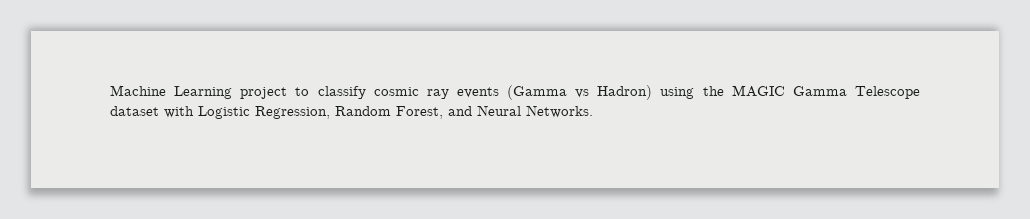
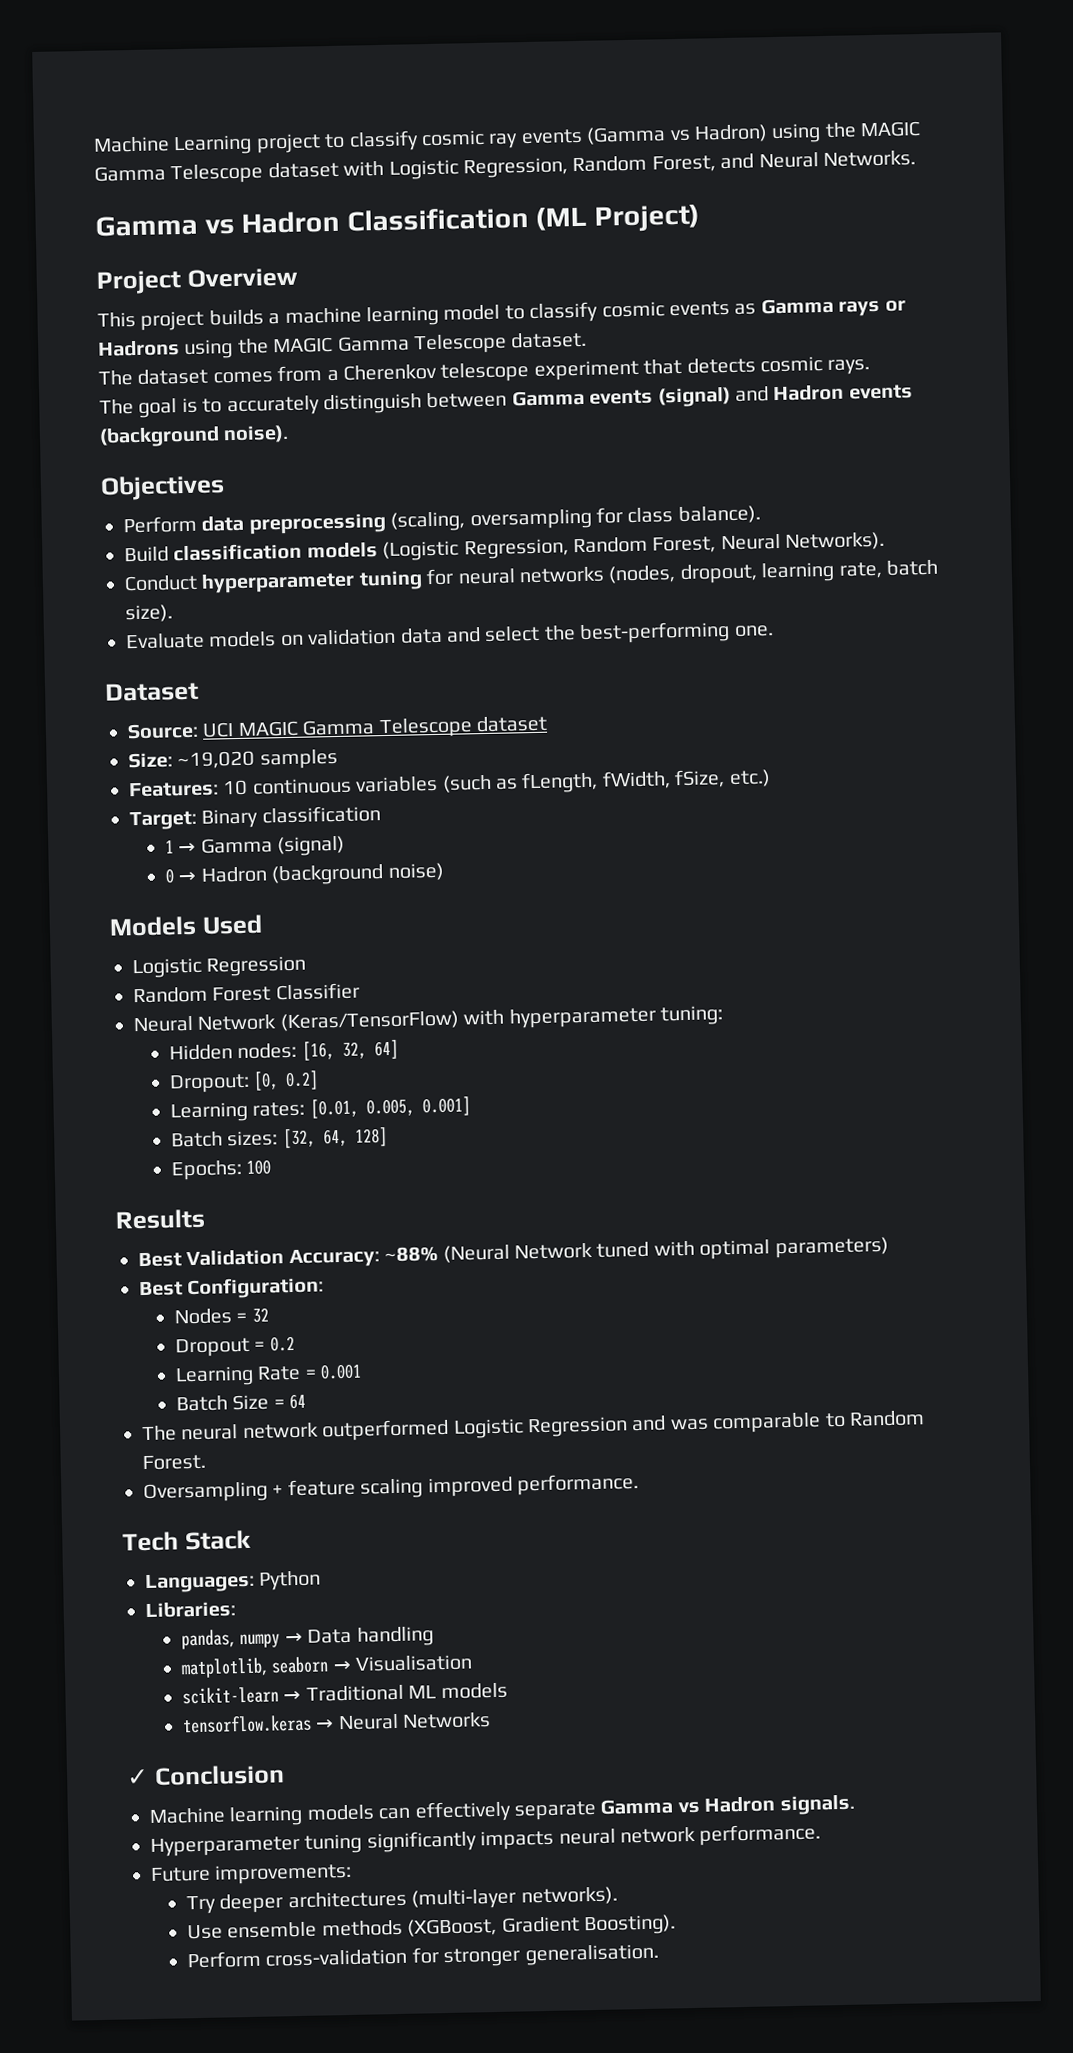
(593, 111) none -> [95,204,700,237] [96,267,298,295] [97,297,906,331] [98,331,588,359] [98,356,871,386] [99,384,913,418] [99,424,290,448] [100,474,225,501] [123,505,761,535] [124,531,886,563] [124,559,938,594] [125,604,173,623] [125,621,774,650] [104,681,199,702] [127,715,548,740] [128,748,338,770] [128,769,771,798] [129,805,381,831] [164,835,346,857] [164,862,445,886] [109,914,263,937] [132,955,307,979] [133,982,360,1004] [133,1005,723,1033] [168,1039,399,1061] [168,1070,320,1094] [169,1096,471,1123] [170,1127,388,1149] [170,1159,272,1181] [115,1208,206,1230] [138,1236,889,1269] [139,1276,325,1300] [173,1307,269,1325] [174,1335,295,1358] [174,1363,363,1387] [175,1393,307,1412] [142,1410,925,1442] [142,1454,206,1471] [143,1473,639,1504] [122,1529,251,1552] [145,1570,322,1594] [145,1601,236,1619] [180,1626,434,1650] [180,1654,474,1679] [181,1682,508,1705] [181,1712,492,1734] [126,1764,285,1786] [149,1794,856,1827] [150,1823,822,1857] [150,1862,353,1885] [185,1886,618,1915] [186,1914,676,1940] [186,1943,659,1969] // Gamma vs Hadron Classification (ML Project) // Project Overview // This project builds a machine learning model to classify cosmic events as Gamma rays or Hadrons using the MAGIC Gamma Telescope dataset. // The dataset comes from a Cherenkov telescope experiment that detects cosmic rays. // The goal is to accurately distinguish between Gamma events (signal) and Hadron events (background noise). // Objectives // Perform data preprocessing (scaling, oversampling for class balance). // Build classification models (Logistic Regression, Random Forest, Neural Networks). // Conduct hyperparameter tuning for neural networks (nodes, dropout, learning rate, batch size). // Evaluate models on validation data and select the best-performing one. // Dataset // Source: UCI MAGIC Gamma Telescope dataset // Size: ~19,020 samples // Features: 10 continuous variables (such as fLength, fWidth, fSize, etc.) // Target: Binary classification // 1 → Gamma (signal) // 0 → Hadron (background noise) // Models Used // Logistic Regression // Random Forest Classifier // Neural Network (Keras/TensorFlow) with hyperparameter tuning: // Hidden nodes: [16, 32, 64] // Dropout: [0, 0.2] // Learning rates: [0.01, 0.005, 0.001] // Batch sizes: [32, 64, 128] // Epochs: 100 // Results // Best Validation Accuracy: ~88% (Neural Network tuned with optimal parameters) // Best Configuration: // Nodes = 32 // Dropout = 0.2 // Learning Rate = 0.001 // Batch Size = 64 // The neural network outperformed Logistic Regression and was comparable to Random Forest. // Oversampling + feature scaling improved performance. // Tech Stack // Languages: Python // Libraries: // pandas, numpy → Data handling // matplotlib, seaborn → Visualisation // scikit-learn → Traditional ML models // tensorflow.keras → Neural Networks // ✓ Conclusion // Machine learning models can effectively separate Gamma vs Hadron signals. // Hyperparameter tuning significantly impacts neural network performance. // Future improvements: // Try deeper architectures (multi-layer networks). // Use ensemble methods (XGBoost, Gradient Boosting). // Perform cross-validation for stronger generalisation.

